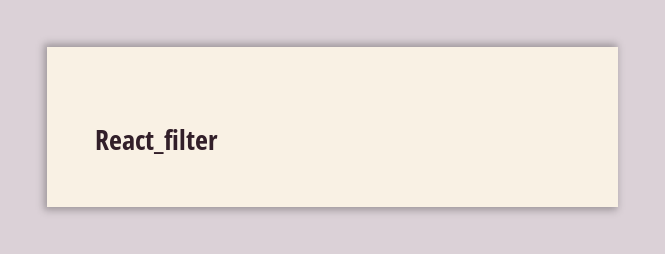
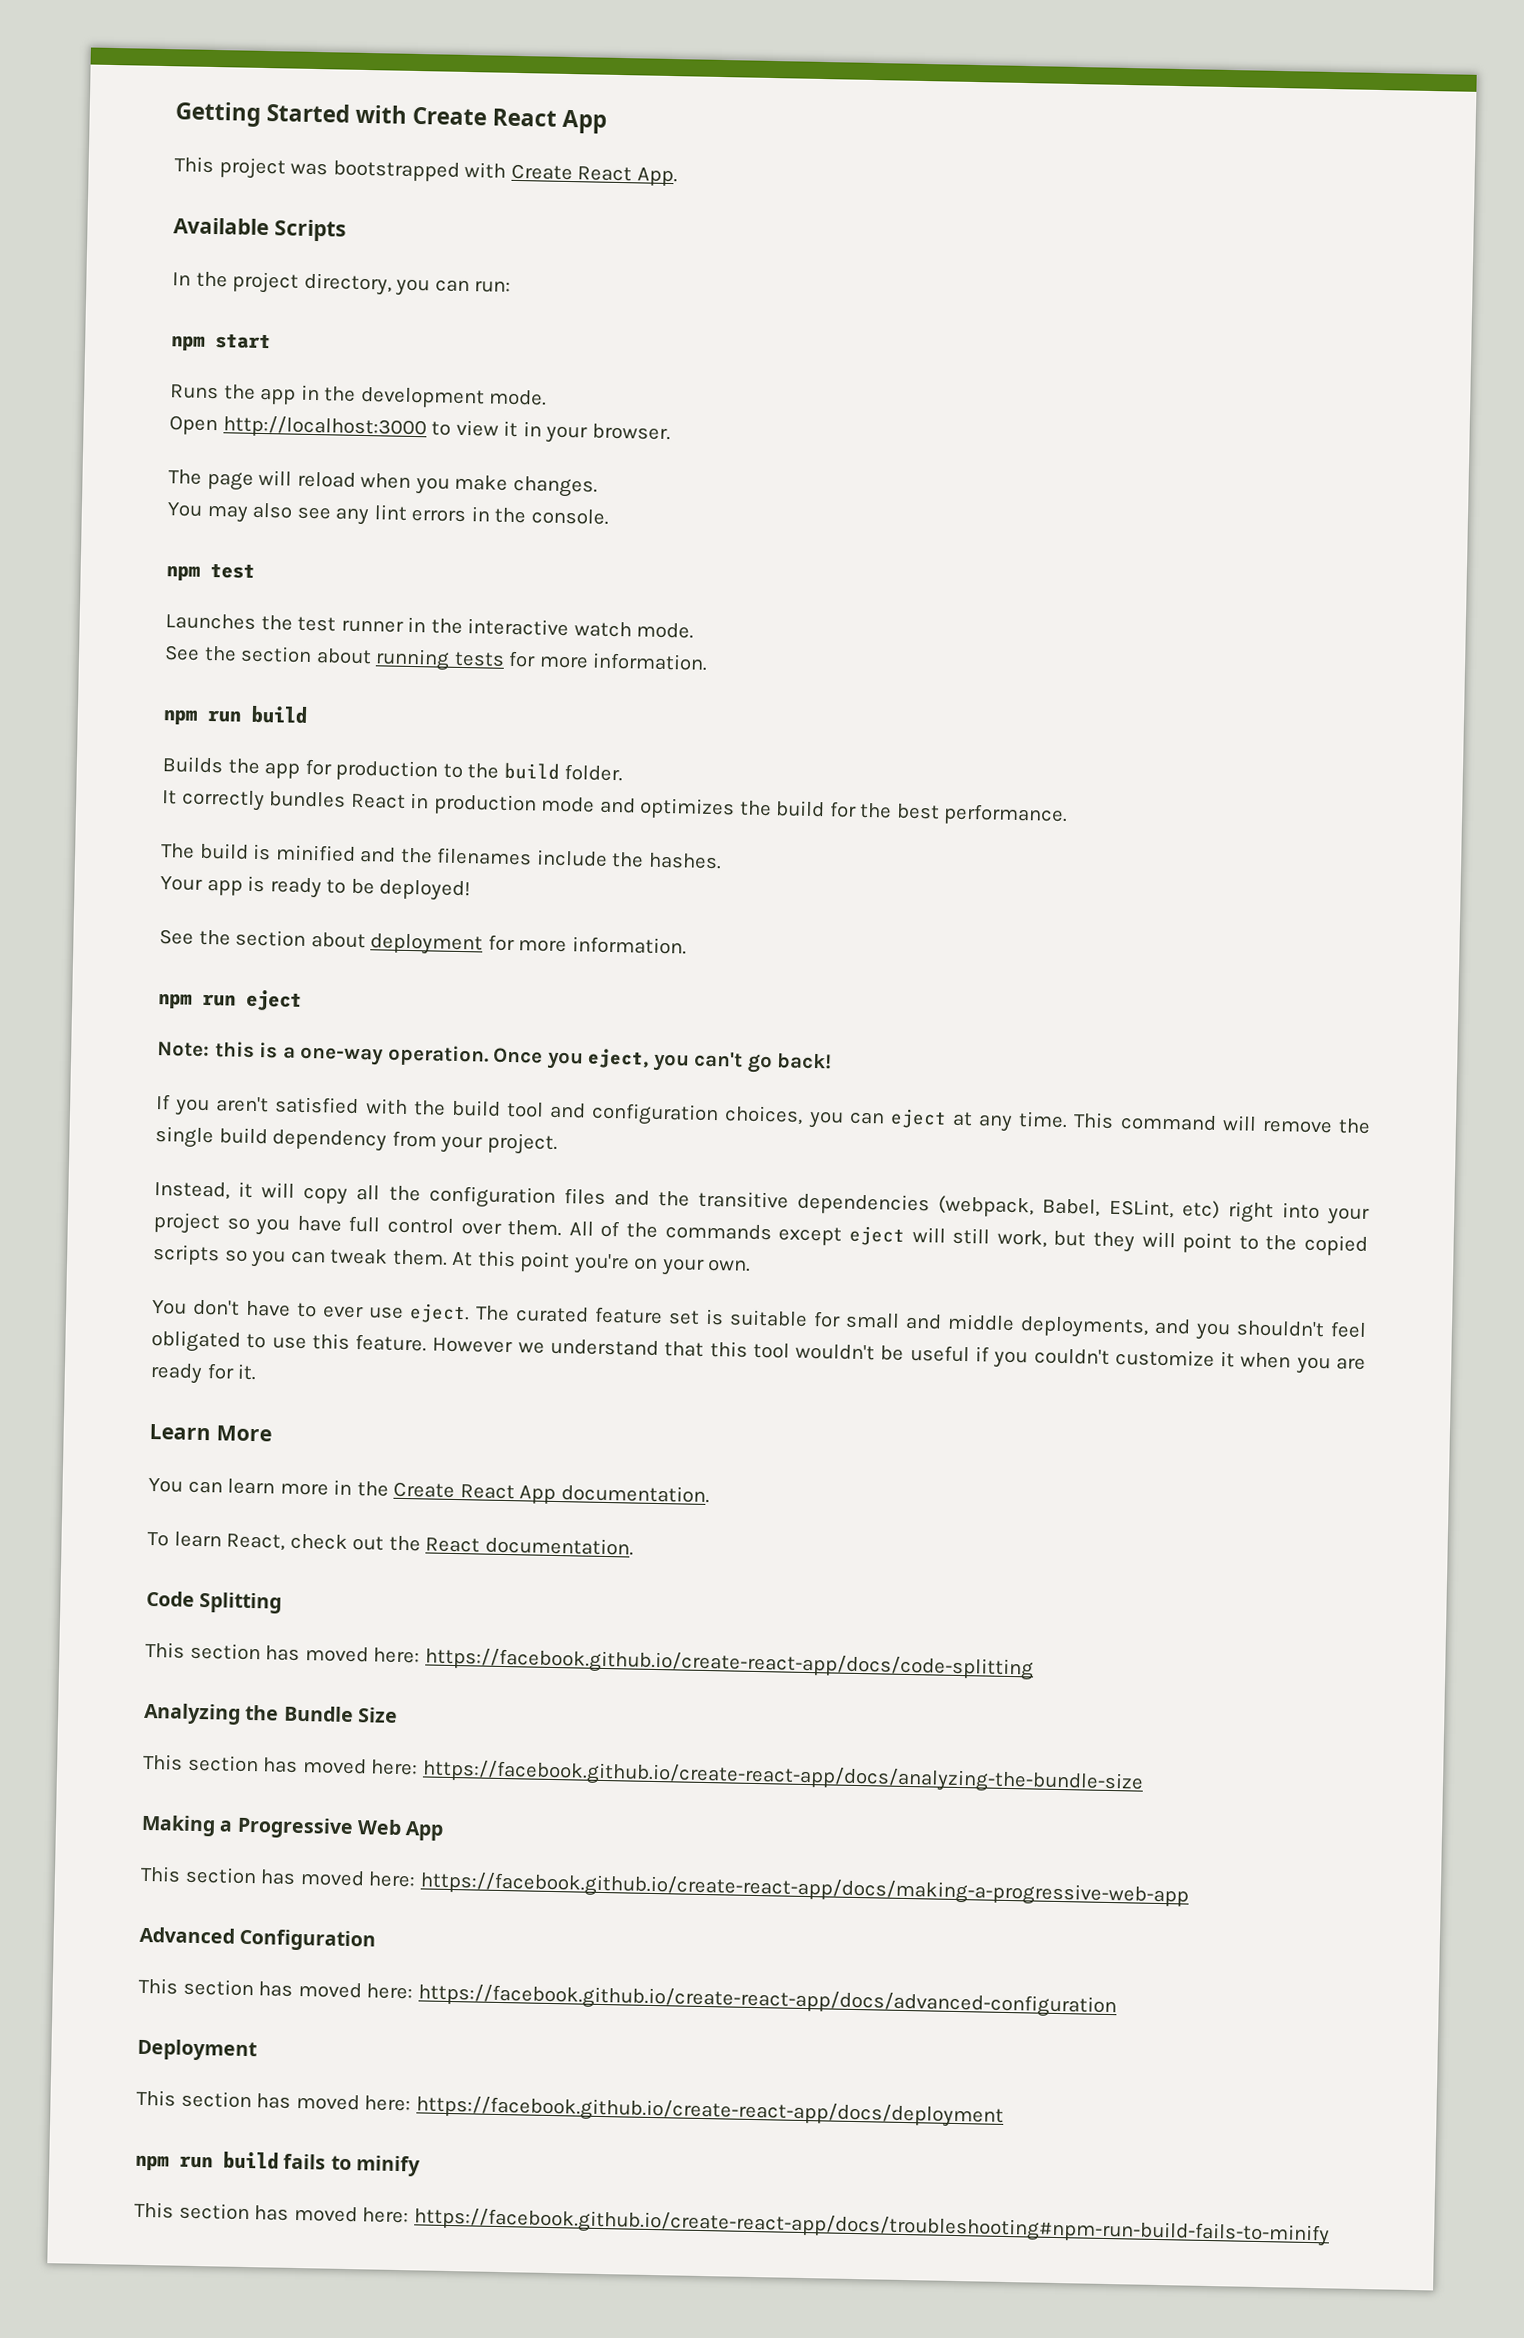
[95,129,218,154] React_filter -> [175,101,608,134] [174,156,678,187] [173,217,346,242] [172,271,512,297] [171,333,271,351] [170,384,548,409] [169,415,671,444] [168,469,598,498] [167,502,609,526] [166,563,255,581] [165,613,695,639] [164,645,709,671] [163,705,308,725] [162,756,624,782] [162,789,1069,826] [161,842,722,870] [160,875,472,902] [159,929,687,956] [158,989,302,1011] [157,1041,833,1074] [156,1094,1371,1134] [155,1126,558,1155] [154,1181,1370,1225] [153,1212,1369,1256] [153,1244,752,1276] [152,1299,1367,1341] [151,1329,1366,1375] [150,1362,258,1384] [149,1423,272,1442] [148,1477,710,1505] [147,1531,634,1556] [146,1590,283,1614] [145,1641,1034,1681] [143,1702,398,1725] [143,1753,1144,1795] [141,1814,445,1841] [140,1865,1189,1908] [139,1926,377,1952] [138,1977,1117,2019] [137,2038,257,2062] [136,2089,1004,2128] [135,2151,421,2177] [134,2201,1330,2247] Getting Started with Create React App // This project was bootstrapped with Create React App. // Available Scripts // In the project directory, you can run: // npm start // Runs the app in the development mode. // Open http://localhost:3000 to view it in your browser. // The page will reload when you make changes. // You may also see any lint errors in the console. // npm test // Launches the test runner in the interactive watch mode. // See the section about running tests for more information. // npm run build // Builds the app for production to the build folder. // It correctly bundles React in production mode and optimizes the build for the best performance. // The build is minified and the filenames include the hashes. // Your app is ready to be deployed! // See the section about deployment for more information. // npm run eject // Note: this is a one-way operation. Once you eject, you can't go back! // If you aren't satisfied with the build tool and configuration choices, you can eject at any time. This command will remove the single build dependency from your project. // Instead, it will copy all the configuration files and the transitive dependencies (webpack, Babel, ESLint, etc) right into your project so you have full control over them. All of the commands except eject will still work, but they will point to the copied scripts so you can tweak them. At this point you're on your own. // You don't have to ever use eject. The curated feature set is suitable for small and middle deployments, and you shouldn't feel obligated to use this feature. However we understand that this tool wouldn't be useful if you couldn't customize it when you are ready for it. // Learn More // You can learn more in the Create React App documentation. // To learn React, check out the React documentation. // Code Splitting // This section has moved here: https://facebook.github.io/create-react-app/docs/code-splitting // Analyzing the Bundle Size // This section has moved here: https://facebook.github.io/create-react-app/docs/analyzing-the-bundle-size // Making a Progressive Web App // This section has moved here: https://facebook.github.io/create-react-app/docs/making-a-progressive-web-app // Advanced Configuration // This section has moved here: https://facebook.github.io/create-react-app/docs/advanced-configuration // Deployment // This section has moved here: https://facebook.github.io/create-react-app/docs/deployment // npm run build fails to minify // This section has moved here: https://facebook.github.io/create-react-app/docs/troubleshooting#npm-run-build-fails-to-minify

